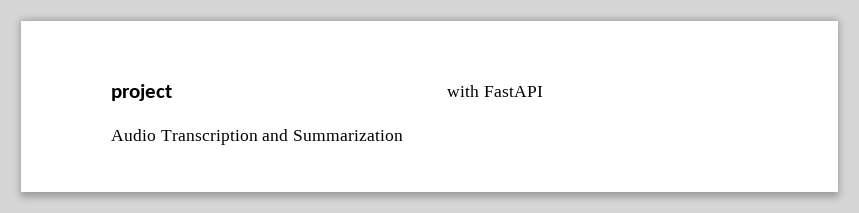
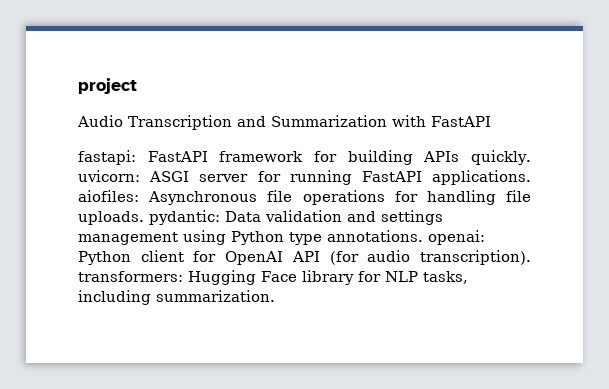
(543, 91) none -> [78,150,532,165] [78,170,531,185] [78,190,531,205] [78,210,443,225] [78,230,485,245] [78,250,531,265] [78,270,468,285] [78,290,275,305] // fastapi: FastAPI framework for building APIs quickly. uvicorn: ASGI server for running FastAPI applications. aiofiles: Asynchronous file operations for handling file uploads. pydantic: Data validation and settings management using Python type annotations. openai: Python client for OpenAI API (for audio transcription). transformers: Hugging Face library for NLP tasks, including summarization.

